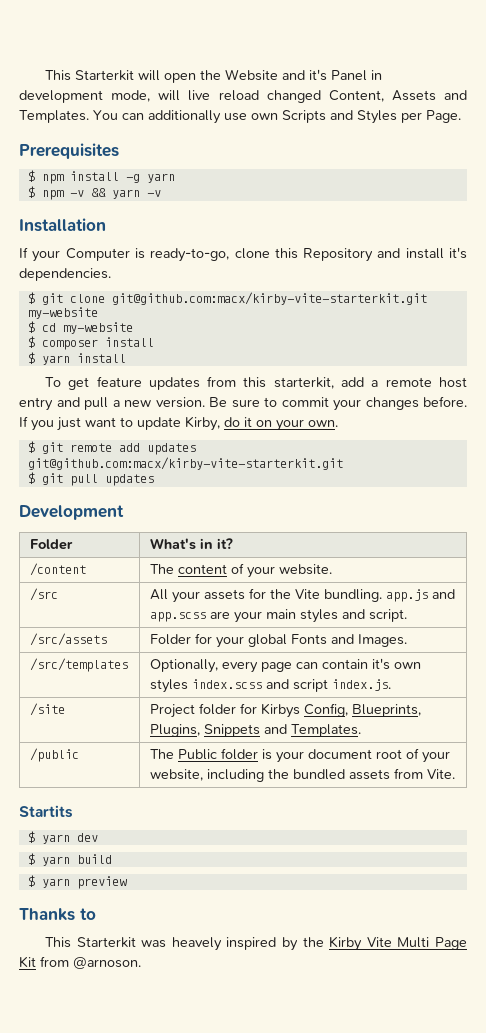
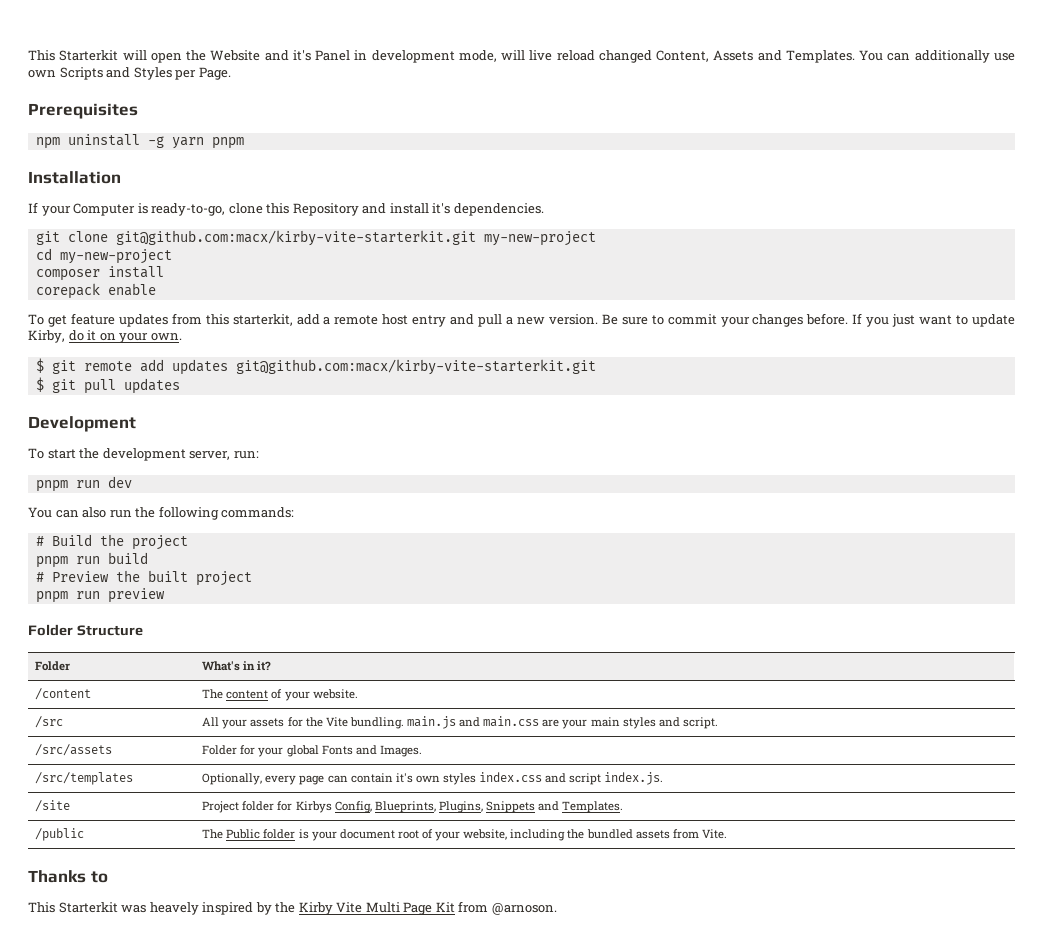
[27,170,119,184] $ npm install -> [35,134,140,149] npm uninstall
[27,186,161,200] // $ npm -v && yarn -v -> [211,137,244,149] pnpm
[27,292,35,304] $ -> (544, 209) none
[27,307,98,319] [27,321,133,334] [27,336,35,348] my-website // $ cd my-website // $ -> [483,231,596,246] [35,248,172,264] my-new-project // cd my-new-project //
[27,352,126,365] $ yarn install -> [35,283,156,299] corepack enable
(124, 512) none -> [28,448,259,461] [35,476,132,492] [28,506,295,520] [35,534,188,550] [35,552,148,568] [35,570,252,586] [35,588,165,603] [28,624,143,636] // To start the development server, run: // pnpm run dev // You can also run the following commands: // # Build the project // pnpm run build // # Preview the built project // pnpm run preview // Folder Structure
[385,589,455,602] [149,612,206,622] app.js and app.scss -> [406,716,540,729] main.js and main.css
[191,679,262,689] index.scss -> [479,772,543,782] index.css
[19,805,73,818] [27,831,98,844] [27,853,112,866] [27,875,127,889] // Startits // $ yarn dev // $ yarn build // $ yarn preview -> (727, 834) none

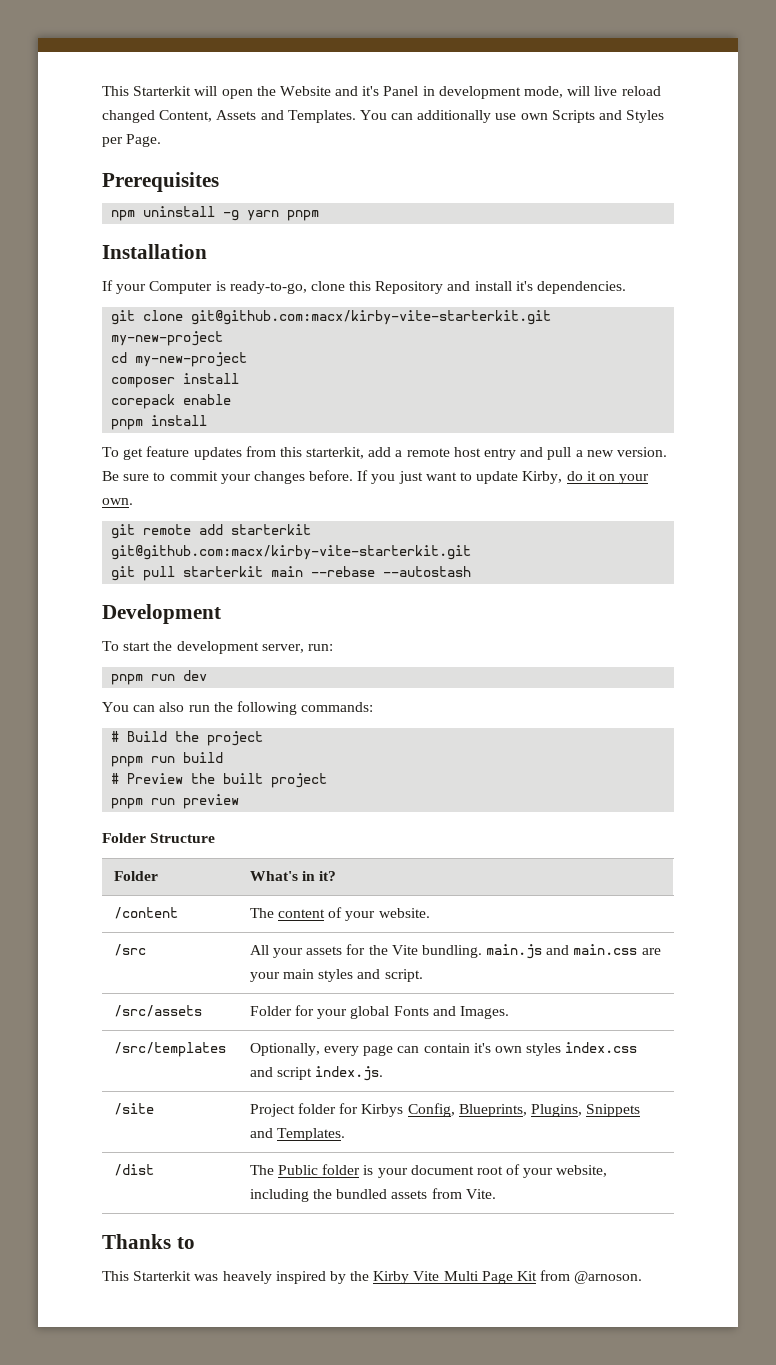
(156, 289) none -> [111,415,208,430] // pnpm install
[35,358,44,373] $ -> (133, 501) none
[171,359,228,375] updates -> [231,524,312,535] starterkit
[35,377,44,392] $ -> (472, 552) none
[123,378,180,394] updates -> [183,566,472,577] starterkit main --rebase --autostash
[35,828,85,841] /public -> [113,1164,154,1176] /dist

